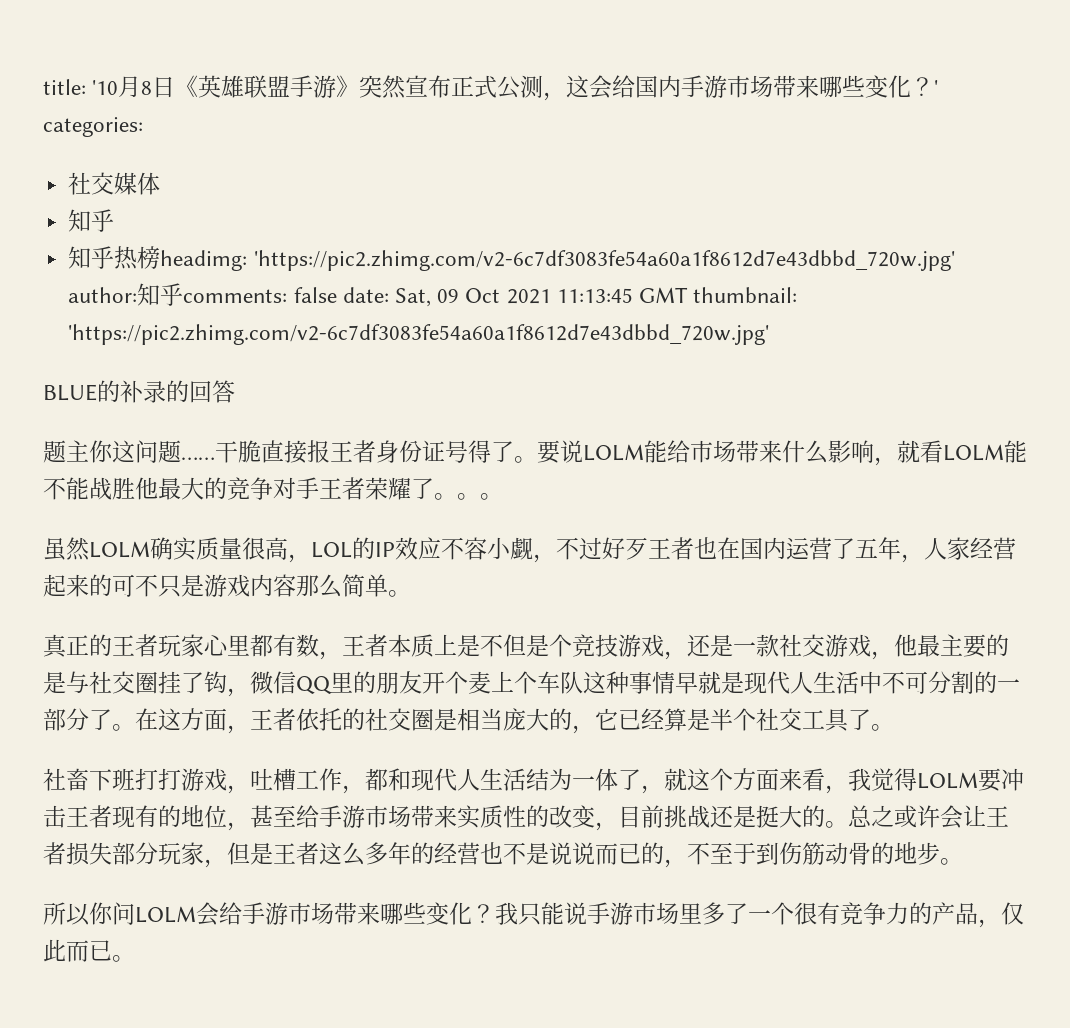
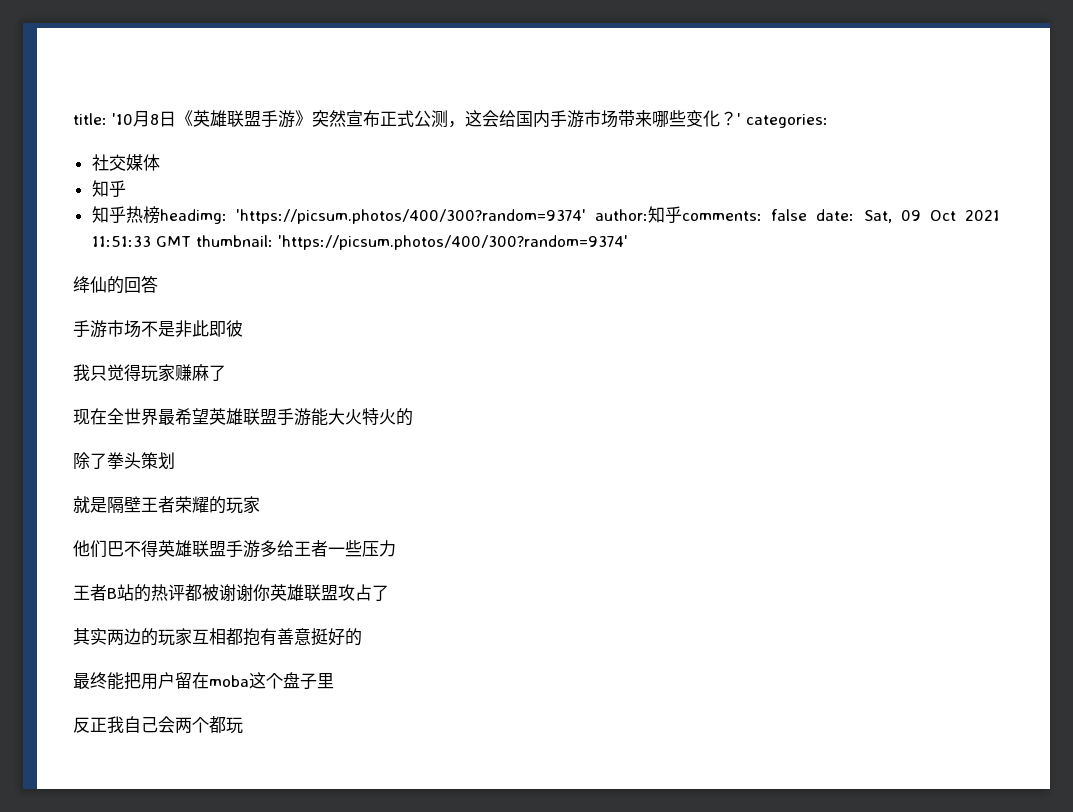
[253,250,955,271] 'https://pic2.zhimg.com/v2-6c7df3083fe54a60a1f8612d7e43dbbd_720w.jpg' -> [235,209,586,224] 'https://picsum.photos/400/300?random=9374'
[556,288,633,303] 11:13:45 -> [91,236,151,247] 11:51:33
[68,324,770,345] [43,380,235,403] [43,440,1027,466] [43,477,503,500] [43,537,1016,563] [43,574,411,598] [43,634,1009,660] [43,671,1020,697] [43,708,894,734] [43,768,1024,794] [43,805,1009,831] [43,842,963,868] [43,902,1024,928] [43,939,135,962] 'https://pic2.zhimg.com/v2-6c7df3083fe54a60a1f8612d7e43dbbd_720w.jpg' // BLUE的补录的回答 // 题主你这问题……干脆直接报王者身份证号得了。要说LOLM能给市场带来什么影响，就看LOLM能不能战胜他最大的竞争对手王者荣耀了。。。 // 虽然LOLM确实质量很高，LOL的IP效应不容小觑，不过好歹王者也在国内运营了五年，人家经营起来的可不只是游戏内容那么简单。 // 真正的王者玩家心里都有数，王者本质上是不但是个竞技游戏，还是一款社交游戏，他最主要的是与社交圈挂了钩，微信QQ里的朋友开个麦上个车队这种事情早就是现代人生活中不可分割的一部分了。在这方面，王者依托的社交圈是相当庞大的，它已经算是半个社交工具了。 // 社畜下班打打游戏，吐槽工作，都和现代人生活结为一体了，就这个方面来看，我觉得LOLM要冲击王者现有的地位，甚至给手游市场带来实质性的改变，目前挑战还是挺大的。总之或许会让王者损失部分玩家，但是王者这么多年的经营也不是说说而已的，不至于到伤筋动骨的地步。 // 所以你问LOLM会给手游市场带来哪些变化？我只能说手游市场里多了一个很有竞争力的产品，仅此而已。 -> [277,235,628,250] [73,275,158,294] [73,320,243,338] [73,364,226,382] [73,408,413,426] [73,452,175,469] [73,496,260,514] [73,540,396,558] [73,584,389,602] [73,628,362,646] [73,672,334,690] [73,716,243,734] 'https://picsum.photos/400/300?random=9374' // 绛仙的回答 // 手游市场不是非此即彼 // 我只觉得玩家赚麻了 // 现在全世界最希望英雄联盟手游能大火特火的 // 除了拳头策划 // 就是隔壁王者荣耀的玩家 // 他们巴不得英雄联盟手游多给王者一些压力 // 王者B站的热评都被谢谢你英雄联盟攻占了 // 其实两边的玩家互相都抱有善意挺好的 // 最终能把用户留在moba这个盘子里 // 反正我自己会两个都玩

